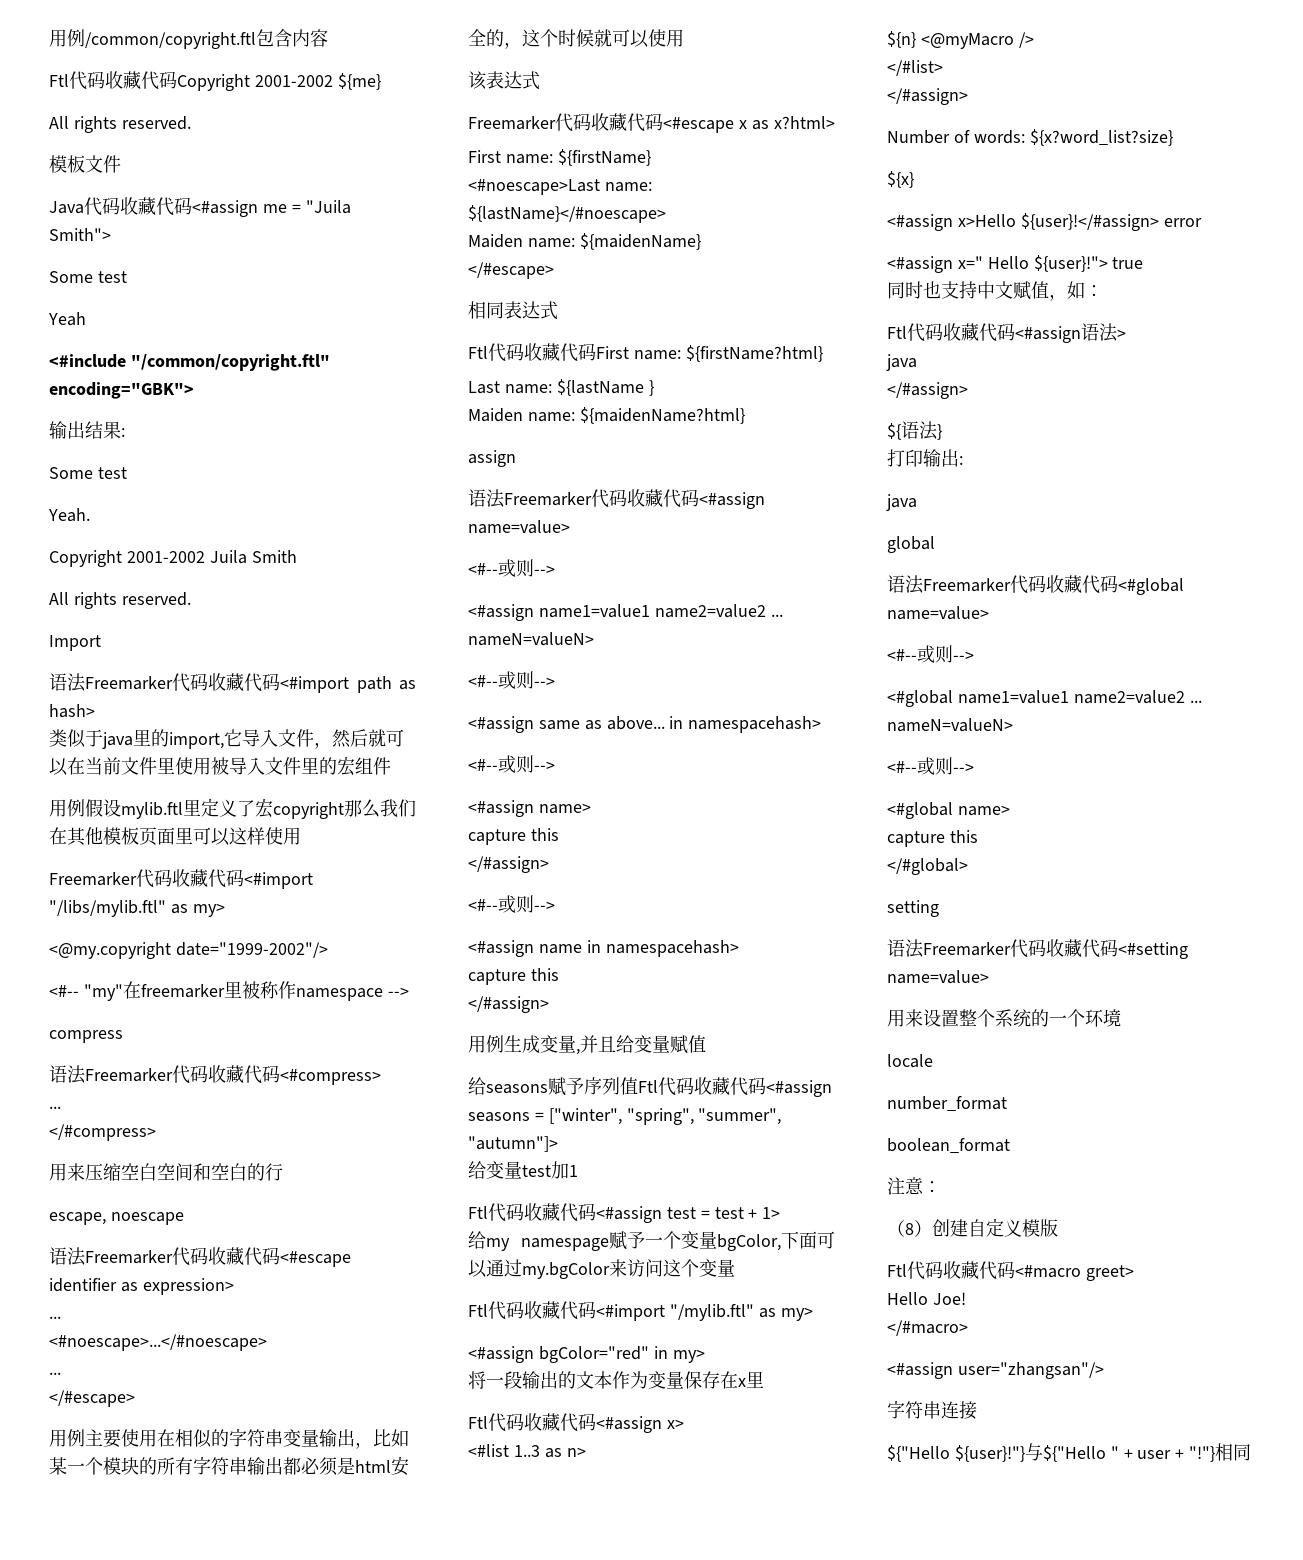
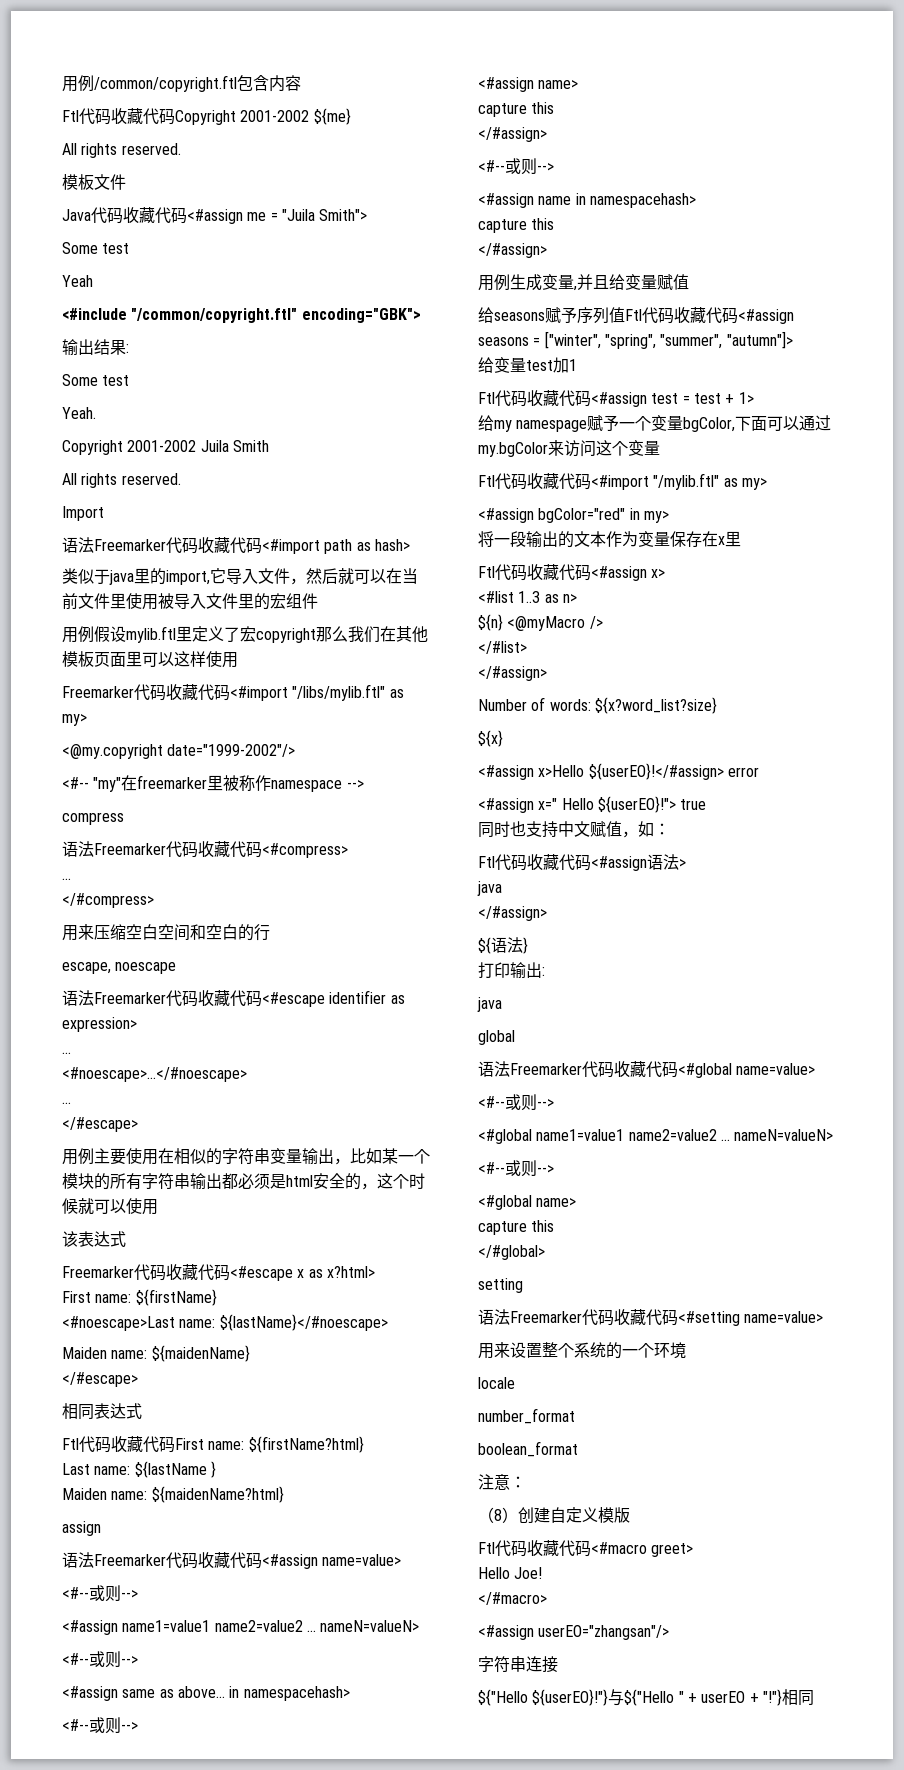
[1020,213,1159,231] ${user}!</#assign> -> [588,763,724,780] ${userEO}!</#assign>
[1033,255,1108,272] ${user}!"> -> [597,796,676,813] ${userEO}!">
[957,1362,1104,1379] user="zhangsan"/> -> [538,1625,670,1640] userEO="zhangsan"/>
[954,1445,1025,1462] ${user}!"} -> [532,1689,609,1706] ${userEO}!"}
[1137,1450,1172,1459] user -> [701,1691,746,1703] userEO

